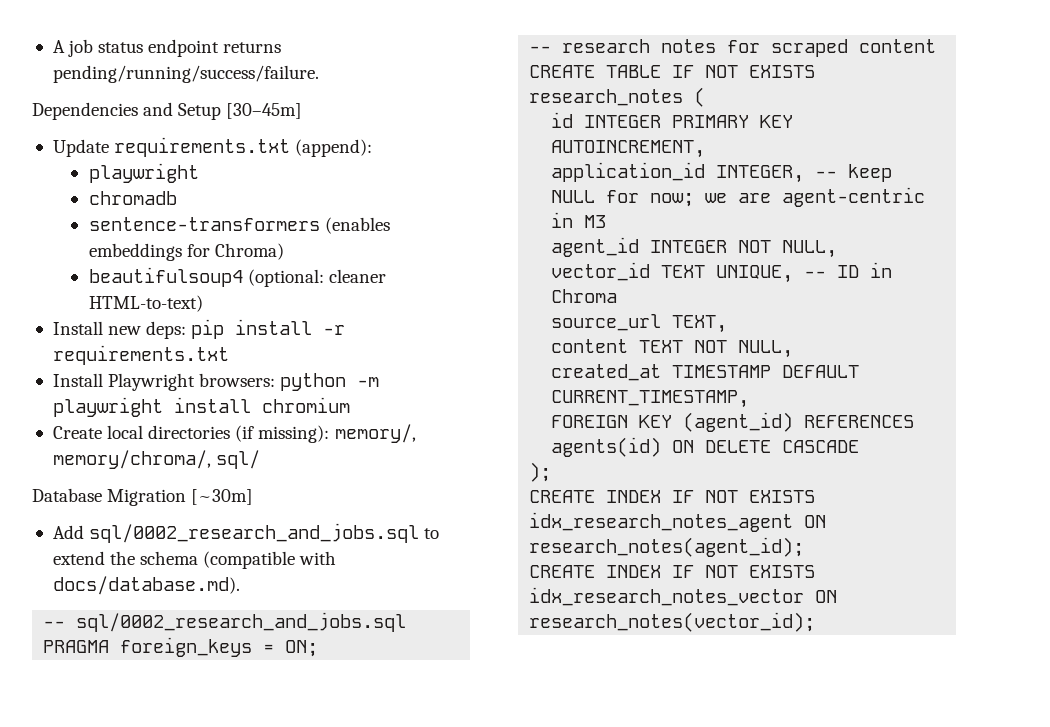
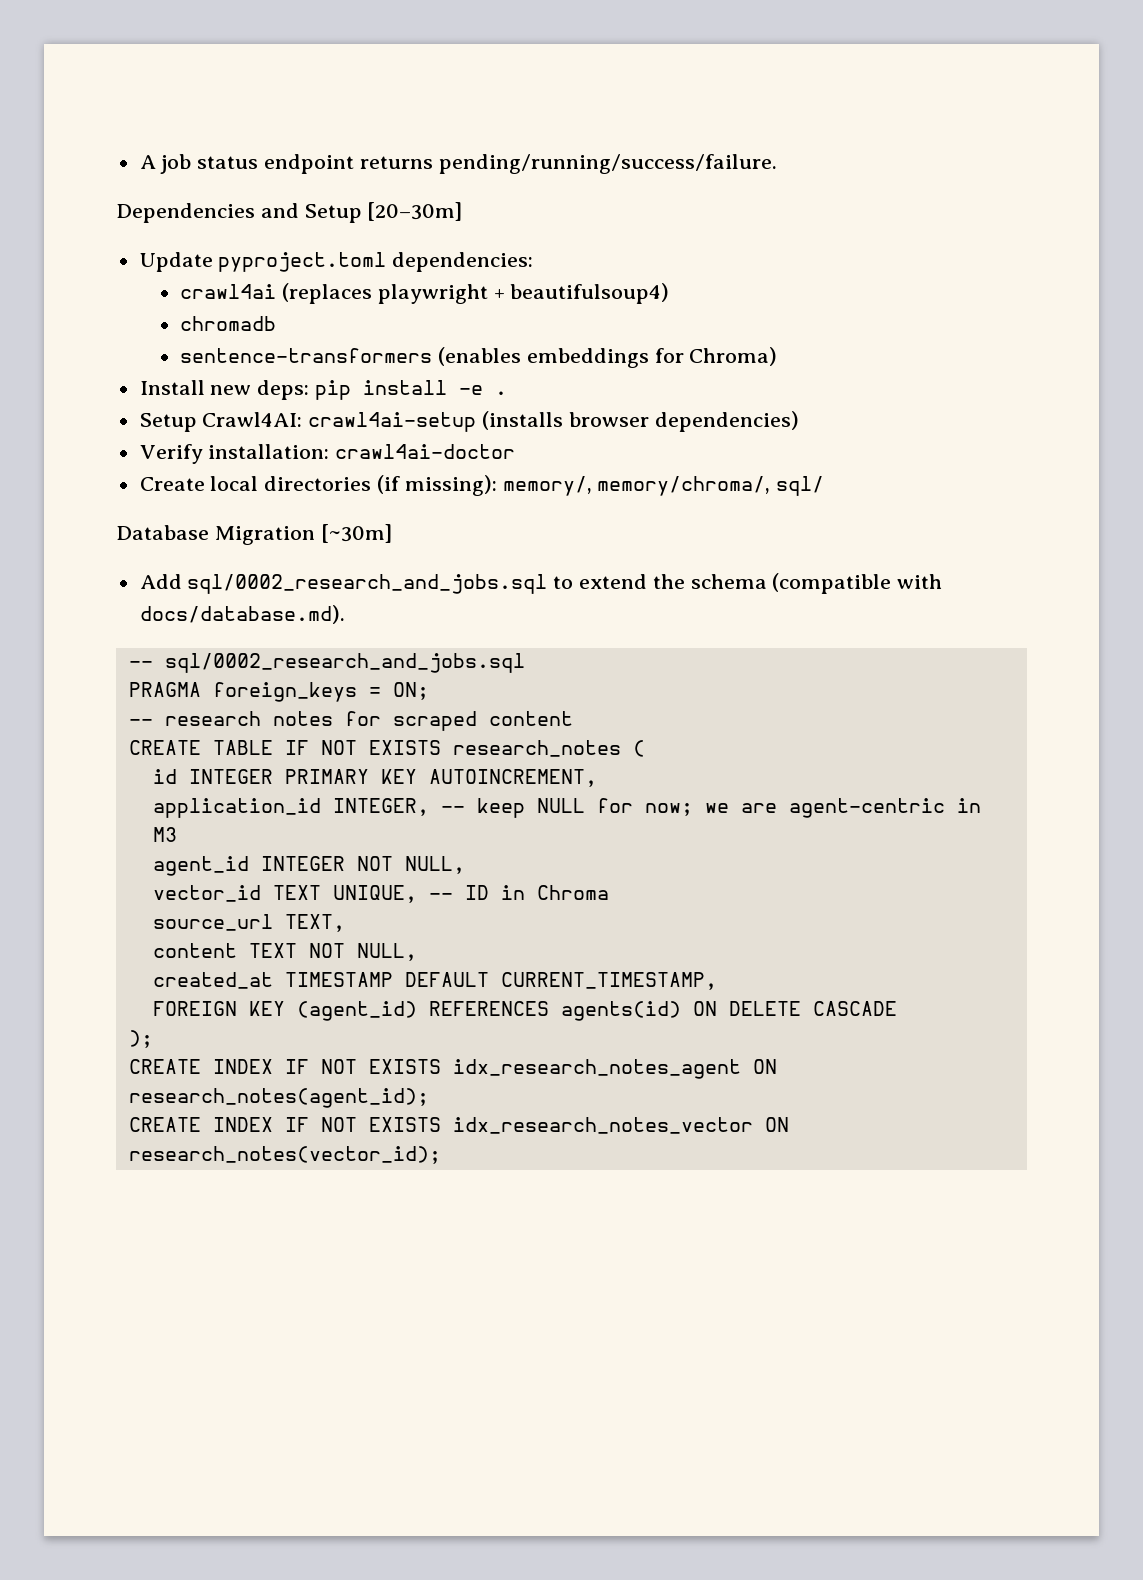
[226,103,303,119] [30–45m] -> [367,202,463,221] [20–30m]
[114,137,373,157] [88,163,199,183] requirements.txt (append): // playwright -> [218,252,534,272] [180,283,670,304] pyproject.toml dependencies: // crawl4ai (replaces playwright + beautifulsoup4)
[88,267,386,287] [88,295,203,312] // beautifulsoup4 (optional: cleaner HTML-to-text) -> (778, 356) none
[323,325,346,335] [52,345,229,365] [52,373,380,391] [52,397,350,417] -r requirements.txt // Install Playwright browsers: python -m playwright install chromium -> [459,385,508,395] [139,411,799,432] [139,444,516,464] -e . // Setup Crawl4AI: crawl4ai-setup (installs browser dependencies) // Verify installation: crawl4ai-doctor

